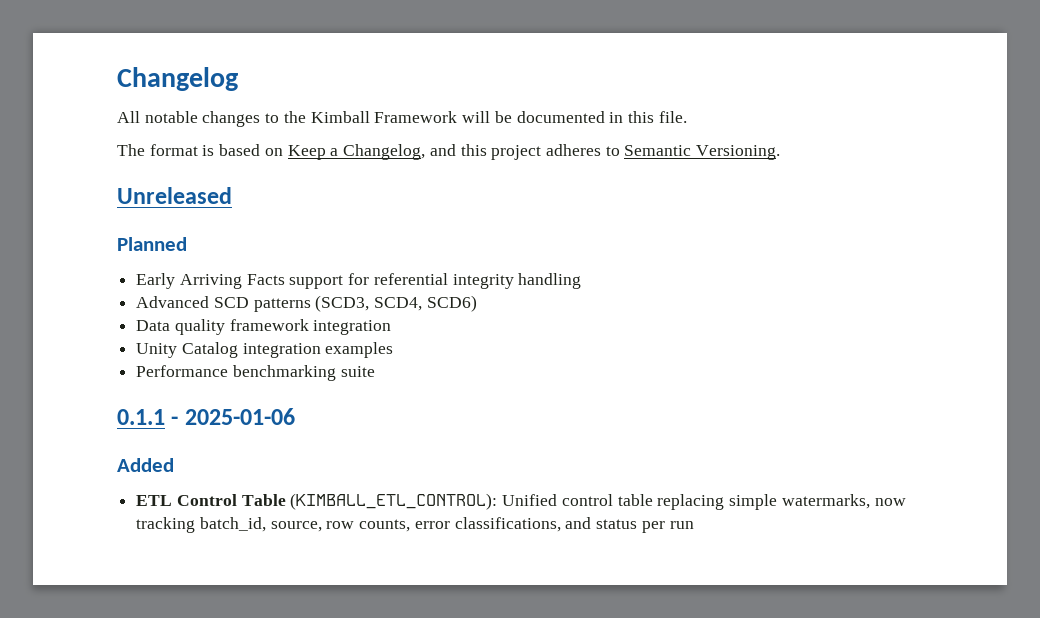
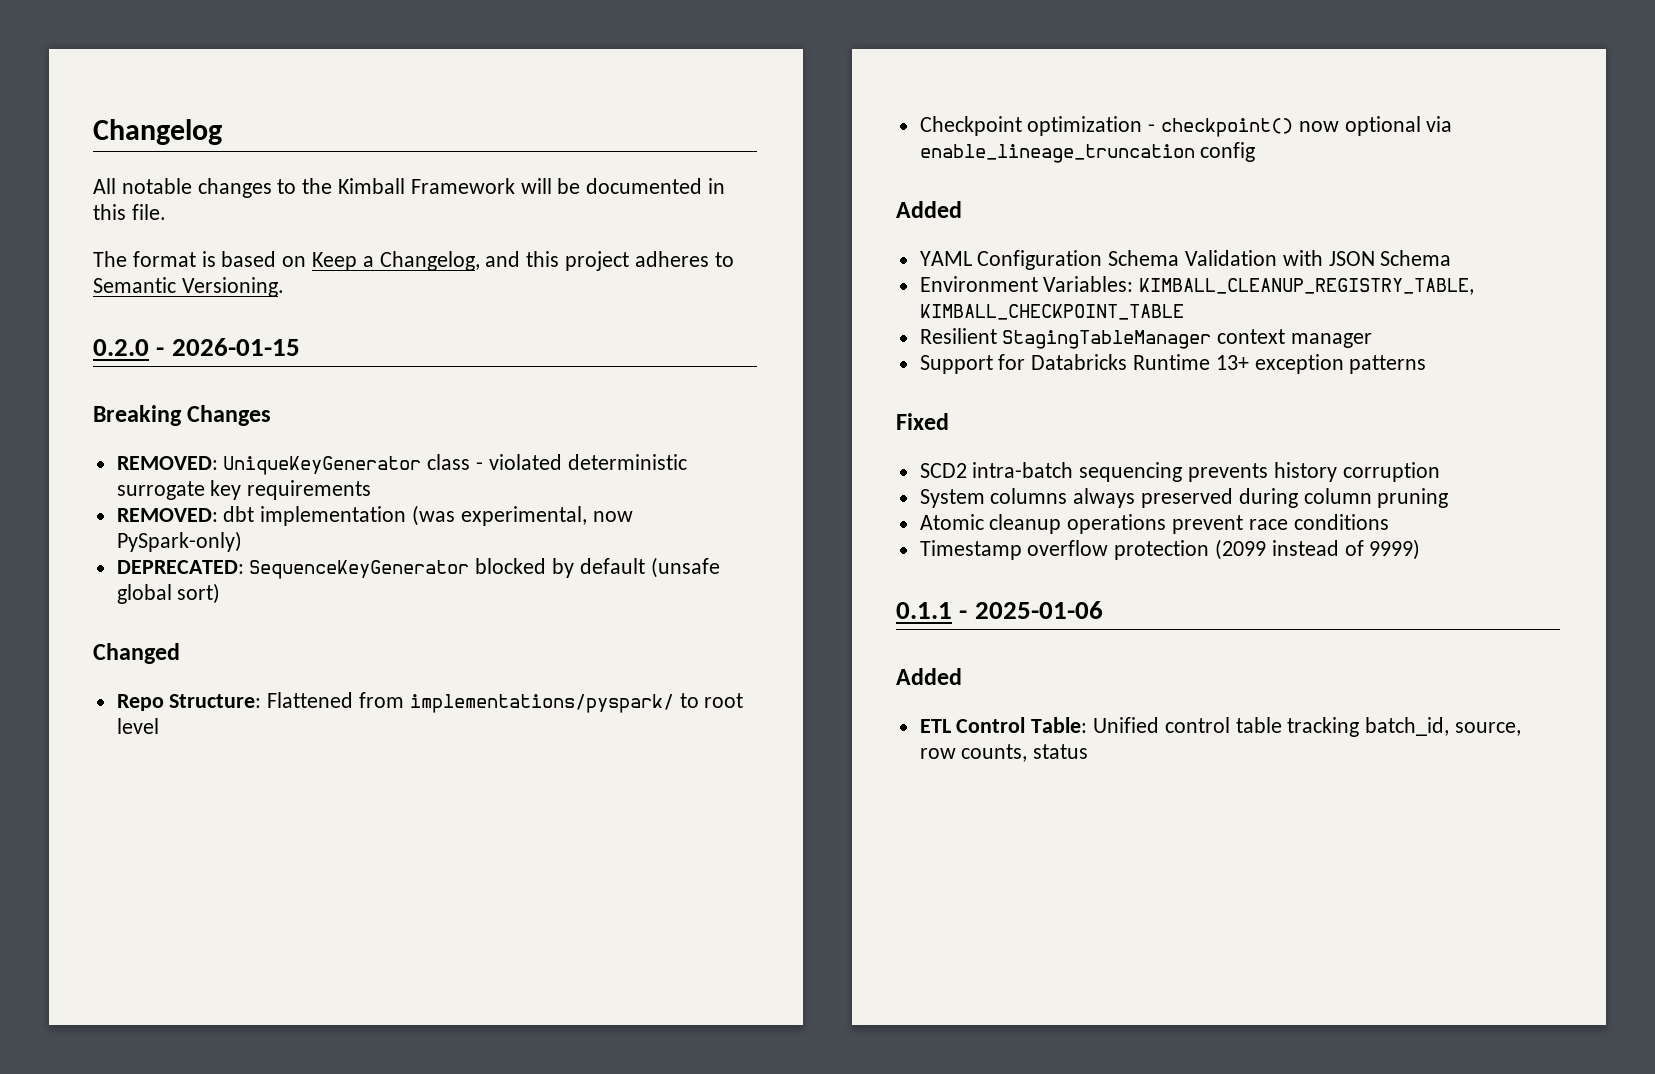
[117,187,232,204] [117,237,187,251] [136,273,582,289] [136,295,477,312] [136,319,392,335] [136,342,394,358] [136,365,375,381] Unreleased // Planned // Early Arriving Facts support for referential integrity handling // Advanced SCD patterns (SCD3, SCD4, SCD6) // Data quality framework integration // Unity Catalog integration examples // Performance benchmarking suite -> [93,338,300,356] [93,405,272,426] [116,454,687,475] [116,480,372,500] [116,505,633,526] [116,531,242,552] [116,557,720,579] [116,583,221,604] [93,643,180,664] [116,692,744,713] [116,718,159,734] [919,116,1453,137] [919,142,1256,163] [896,201,962,218] [919,250,1452,270] [919,276,1475,295] [919,304,1184,320] [919,328,1373,349] [919,354,1427,374] [896,413,949,430] [919,462,1440,482] [919,488,1449,508] [919,514,1389,534] [919,539,1421,560] 0.2.0 - 2026-01-15 // Breaking Changes // REMOVED: UniqueKeyGenerator class - violated deterministic surrogate key requirements // REMOVED: dbt implementation (was experimental, now PySpark-only) // DEPRECATED: SequenceKeyGenerator blocked by default (unsafe global sort) // Changed // Repo Structure: Flattened from implementations/pyspark/ to root level // Checkpoint optimization - checkpoint() now optional via enable_lineage_truncation config // Added // YAML Configuration Schema Validation with JSON Schema // Environment Variables: KIMBALL_CLEANUP_REGISTRY_TABLE, KIMBALL_CHECKPOINT_TABLE // Resilient StagingTableManager context manager // Support for Databricks Runtime 13+ exception patterns // Fixed // SCD2 intra-batch sequencing prevents history corruption // System columns always preserved during column pruning // Atomic cleanup operations prevent race conditions // Timestamp overflow protection (2099 instead of 9999)
[241,493,498,510] Table (KIMBALL_ETL_CONTROL): -> [1031,717,1088,733] Table:
[657,494,906,510] replacing simple watermarks, now -> (1282, 725) none
[414,517,694,533] error classifications, and status per run -> [1033,744,1089,759] status

